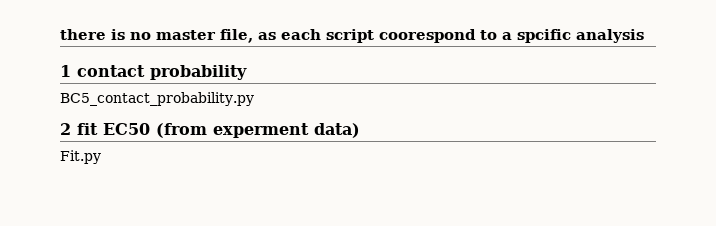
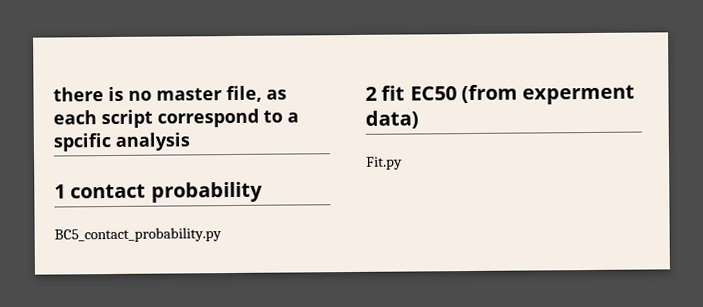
[379,29,476,43] coorespond -> [157,108,259,128] correspond

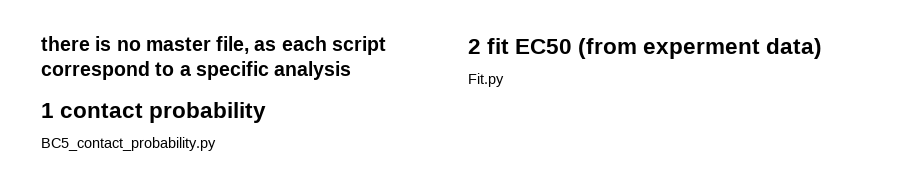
[53,133,111,152] spcific -> [195,61,269,80] specific

